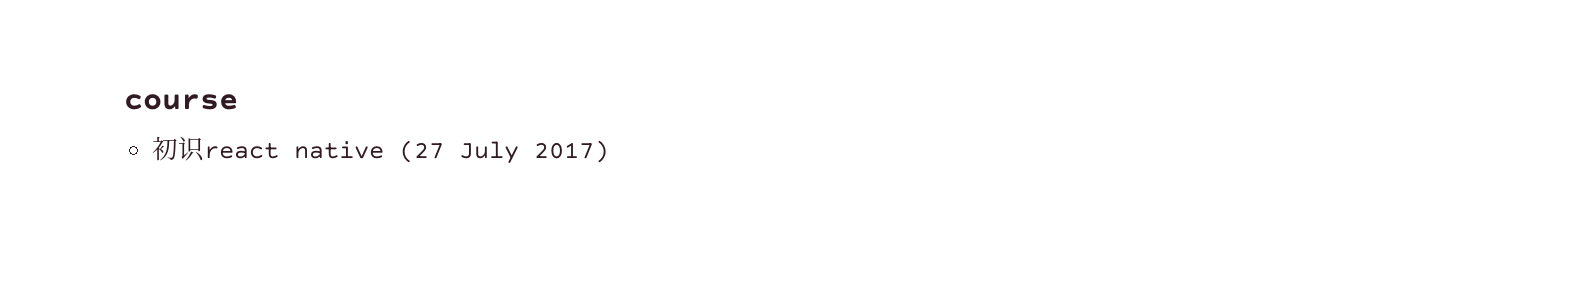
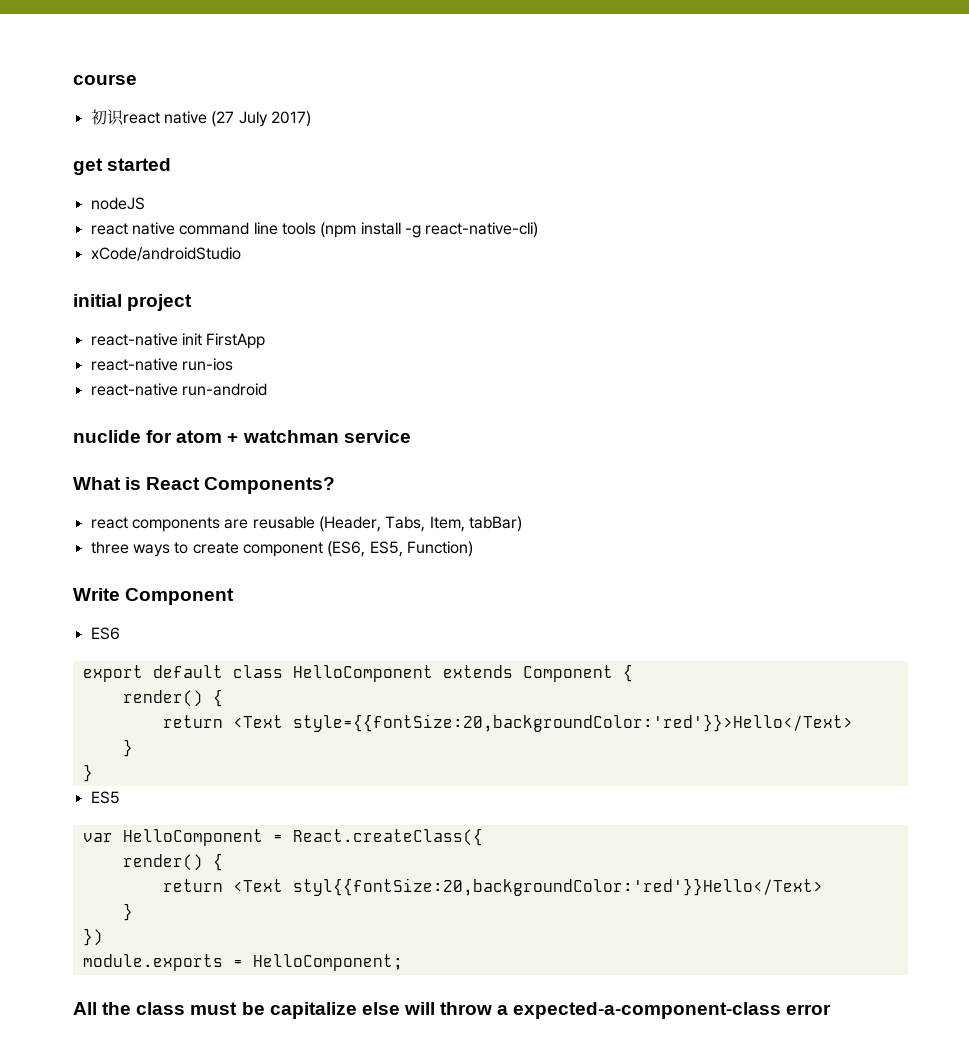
(610, 151) none -> [73,158,172,175] [90,197,145,210] [90,222,539,238] [90,247,241,261] [73,294,193,311] [90,333,266,349] [90,358,233,371] [90,383,267,396] [73,430,411,443] [73,477,336,494] [90,516,522,532] [90,541,473,557] [73,588,235,605] [90,627,120,640] [82,664,633,682] [122,689,223,707] [162,714,853,732] [122,739,133,757] [82,764,93,782] [90,791,120,804] [82,828,483,846] [122,853,223,871] [162,878,823,896] [122,903,133,921] [82,928,103,946] [82,954,403,971] [73,1002,832,1019] // get started // nodeJS // react native command line tools (npm install -g react-native-cli) // xCode/androidStudio // initial project // react-native init FirstApp // react-native run-ios // react-native run-android // nuclide for atom + watchman service // What is React Components? // react components are reusable (Header, Tabs, Item, tabBar) // three ways to create component (ES6, ES5, Function) // Write Component // ES6 // export default class HelloComponent extends Component { // render() { // return <Text style={{fontSize:20,backgroundColor:'red'}}>Hello</Text> // } // } // ES5 // var HelloComponent = React.createClass({ // render() { // return <Text styl{{fontSize:20,backgroundColor:'red'}}Hello</Text> // } // }) // module.exports = HelloComponent; // All the class must be capitalize else will throw a expected-a-component-class error

